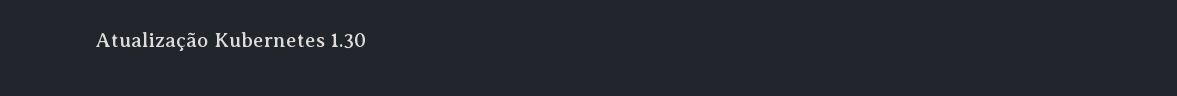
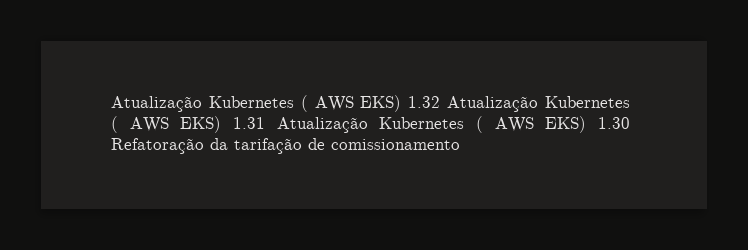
[95,32,367,51] Atualização Kubernetes 1.30 -> [111,95,630,112] [111,116,630,133] [111,138,460,154] Atualização Kubernetes ( AWS EKS) 1.32 Atualização Kubernetes ( AWS EKS) 1.31 Atualização Kubernetes ( AWS EKS) 1.30 Refatoração da tarifação de comissionamento

